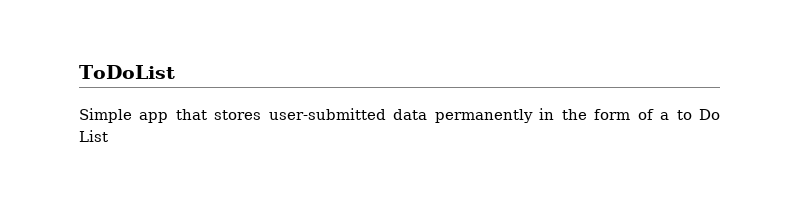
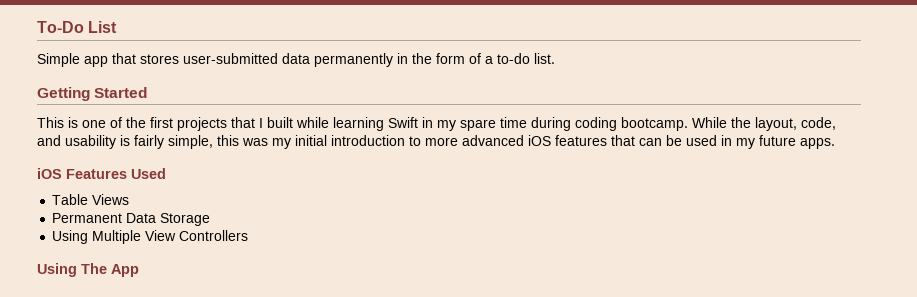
[79,65,175,79] ToDoList -> [37,21,118,33] To-Do List
[676,109,720,120] [79,130,108,142] to Do List -> [497,53,555,64] [37,87,148,101] [37,117,836,131] [37,135,835,149] [37,168,166,179] [52,194,130,205] [52,213,211,226] [52,230,249,244] [37,263,139,277] to-do list. // Getting Started // This is one of the first projects that I built while learning Swift in my spare time during coding bootcamp. While the layout, code, and usability is fairly simple, this was my initial introduction to more advanced iOS features that can be used in my future apps. // iOS Features Used // Table Views // Permanent Data Storage // Using Multiple View Controllers // Using The App

